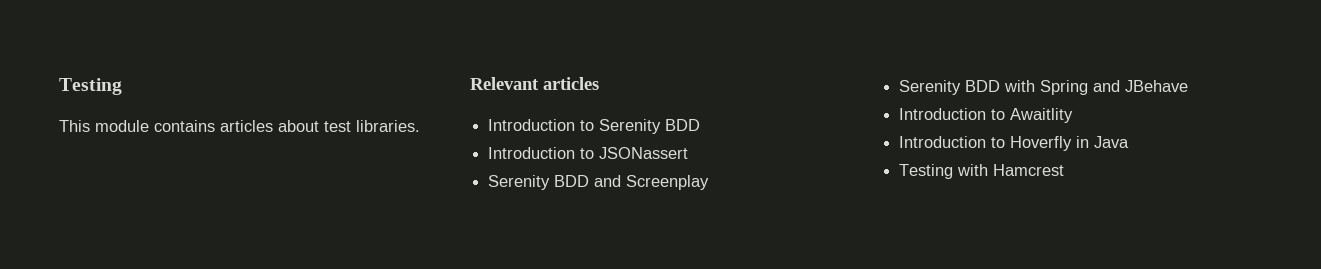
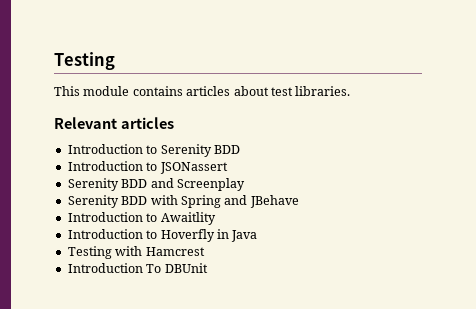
(1065, 170) none -> [67,263,208,273] // Introduction To DBUnit

